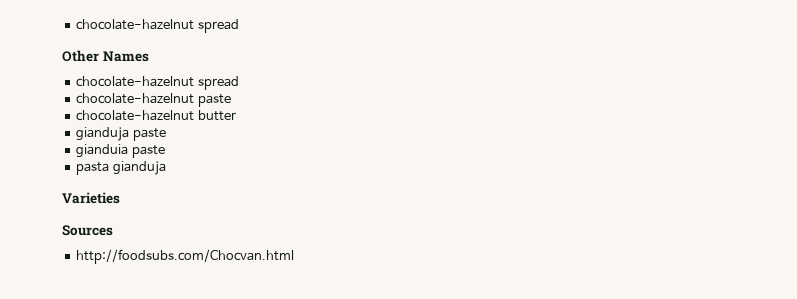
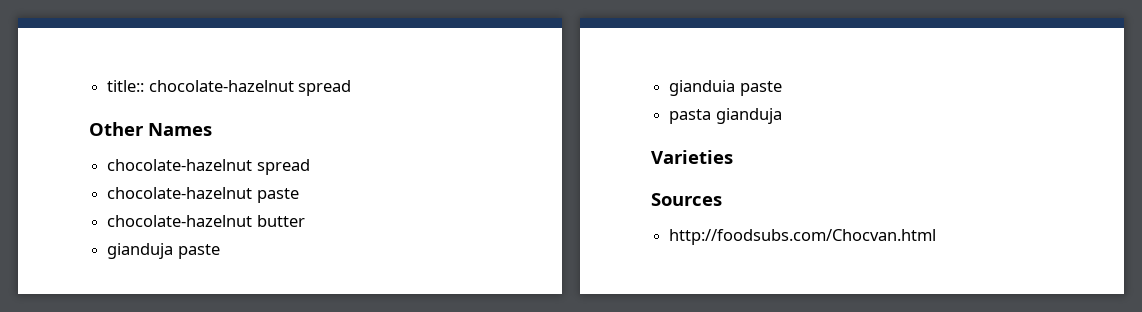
(76, 24) none -> [107,80,145,92] title::

